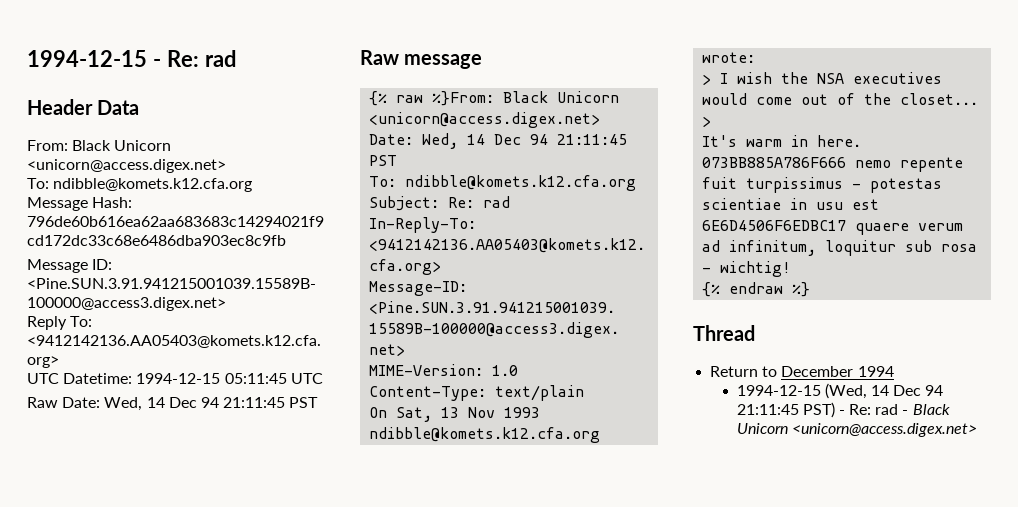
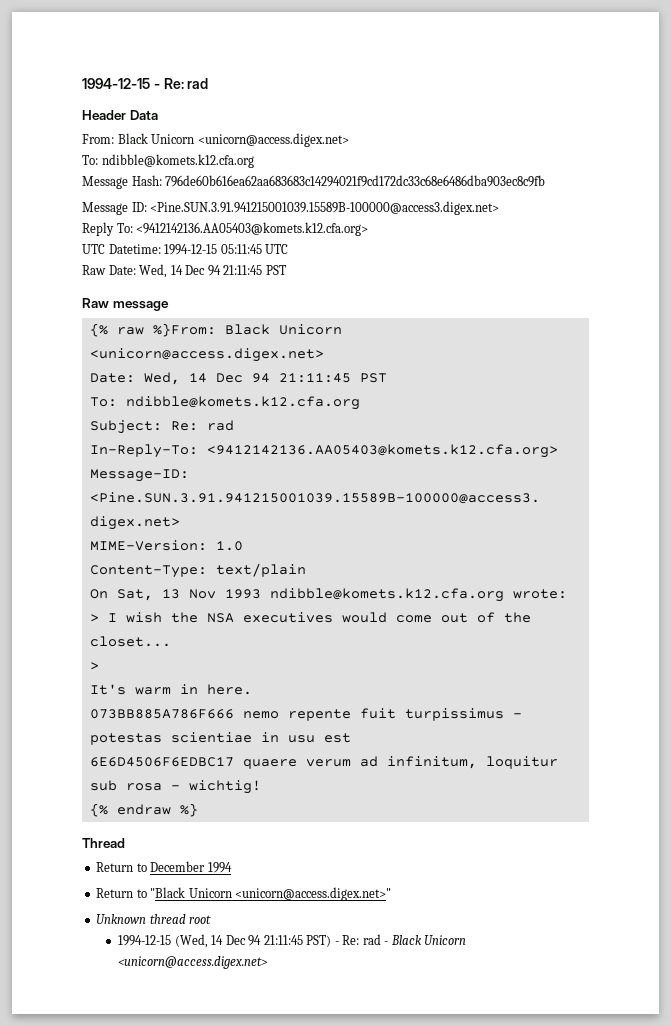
(894, 371) none -> [96,887,392,901] [96,914,212,924] // Return to "Black Unicorn <unicorn@access.digex.net>" // Unknown thread root

